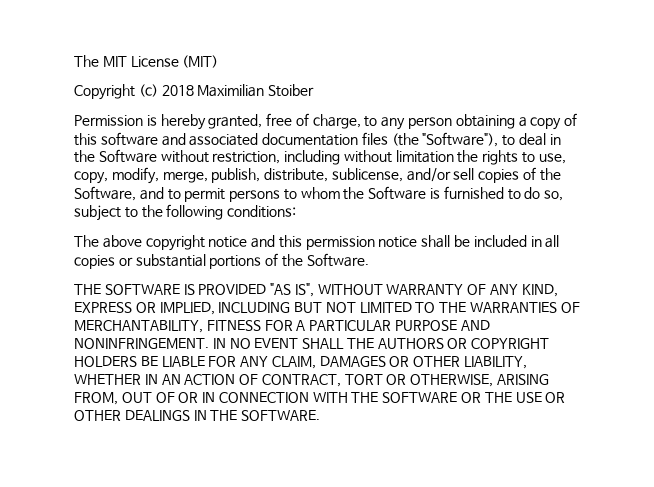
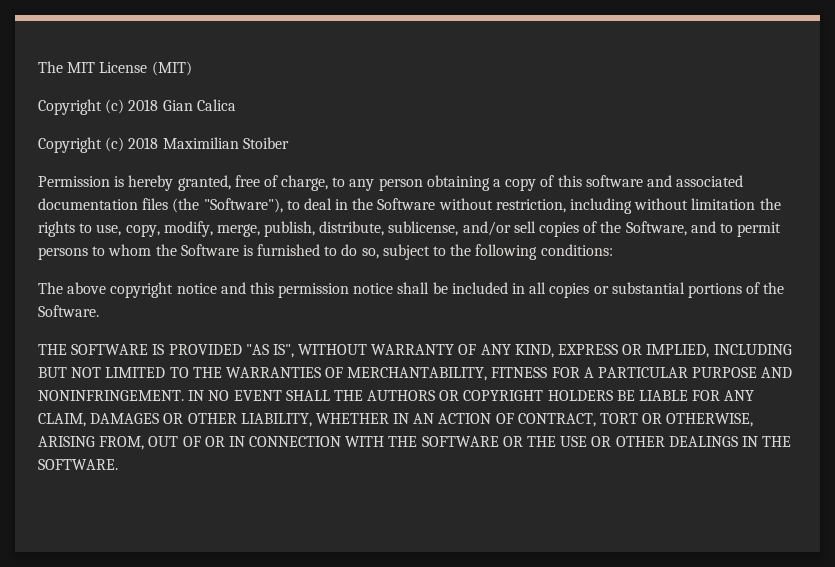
(219, 61) none -> [38,99,236,115] // Copyright (c) 2018 Gian Calica

